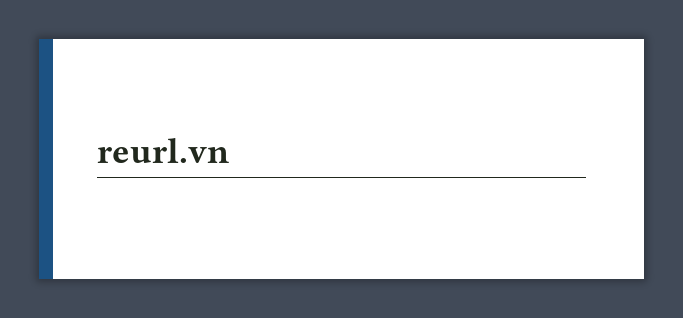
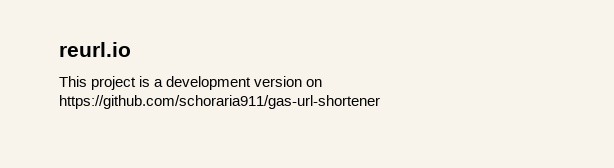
[97,138,229,163] reurl.vn -> [59,42,131,57] [59,76,323,90] [59,95,380,109] reurl.io // This project is a development version on https://github.com/schoraria911/gas-url-shortener

